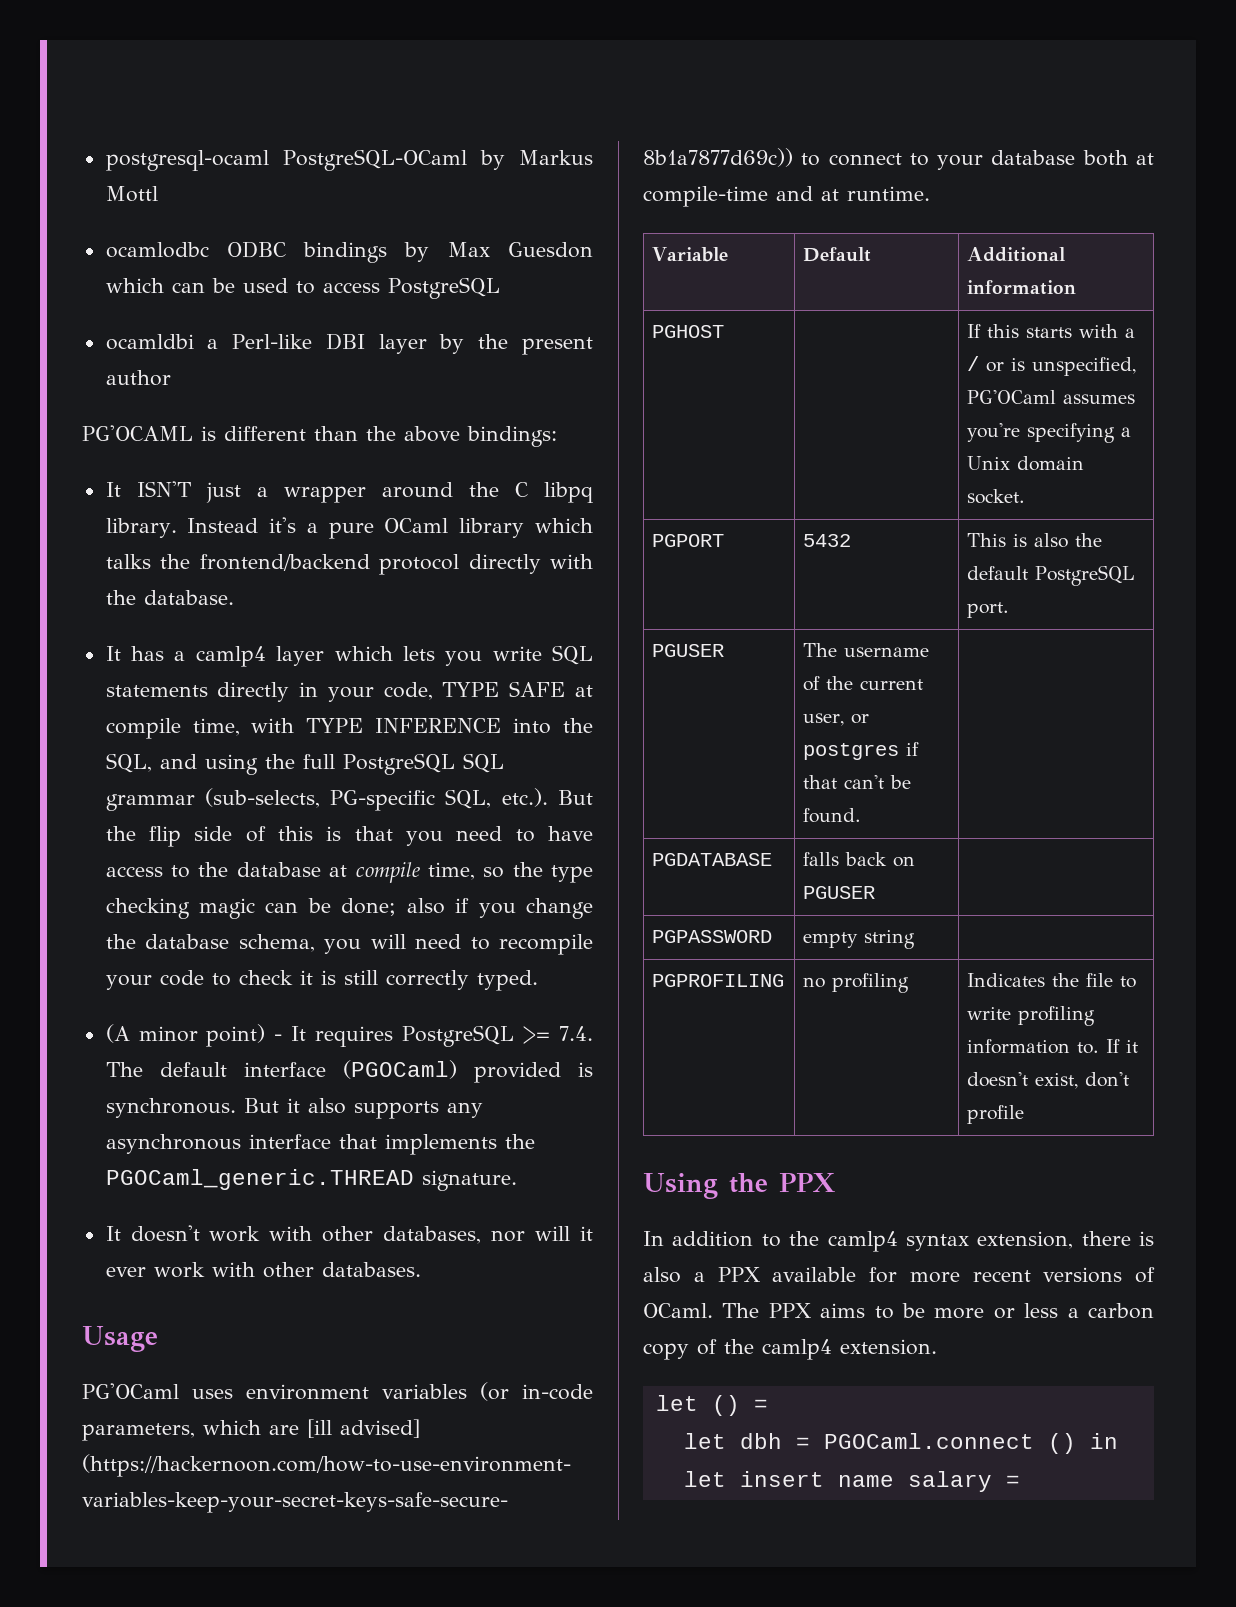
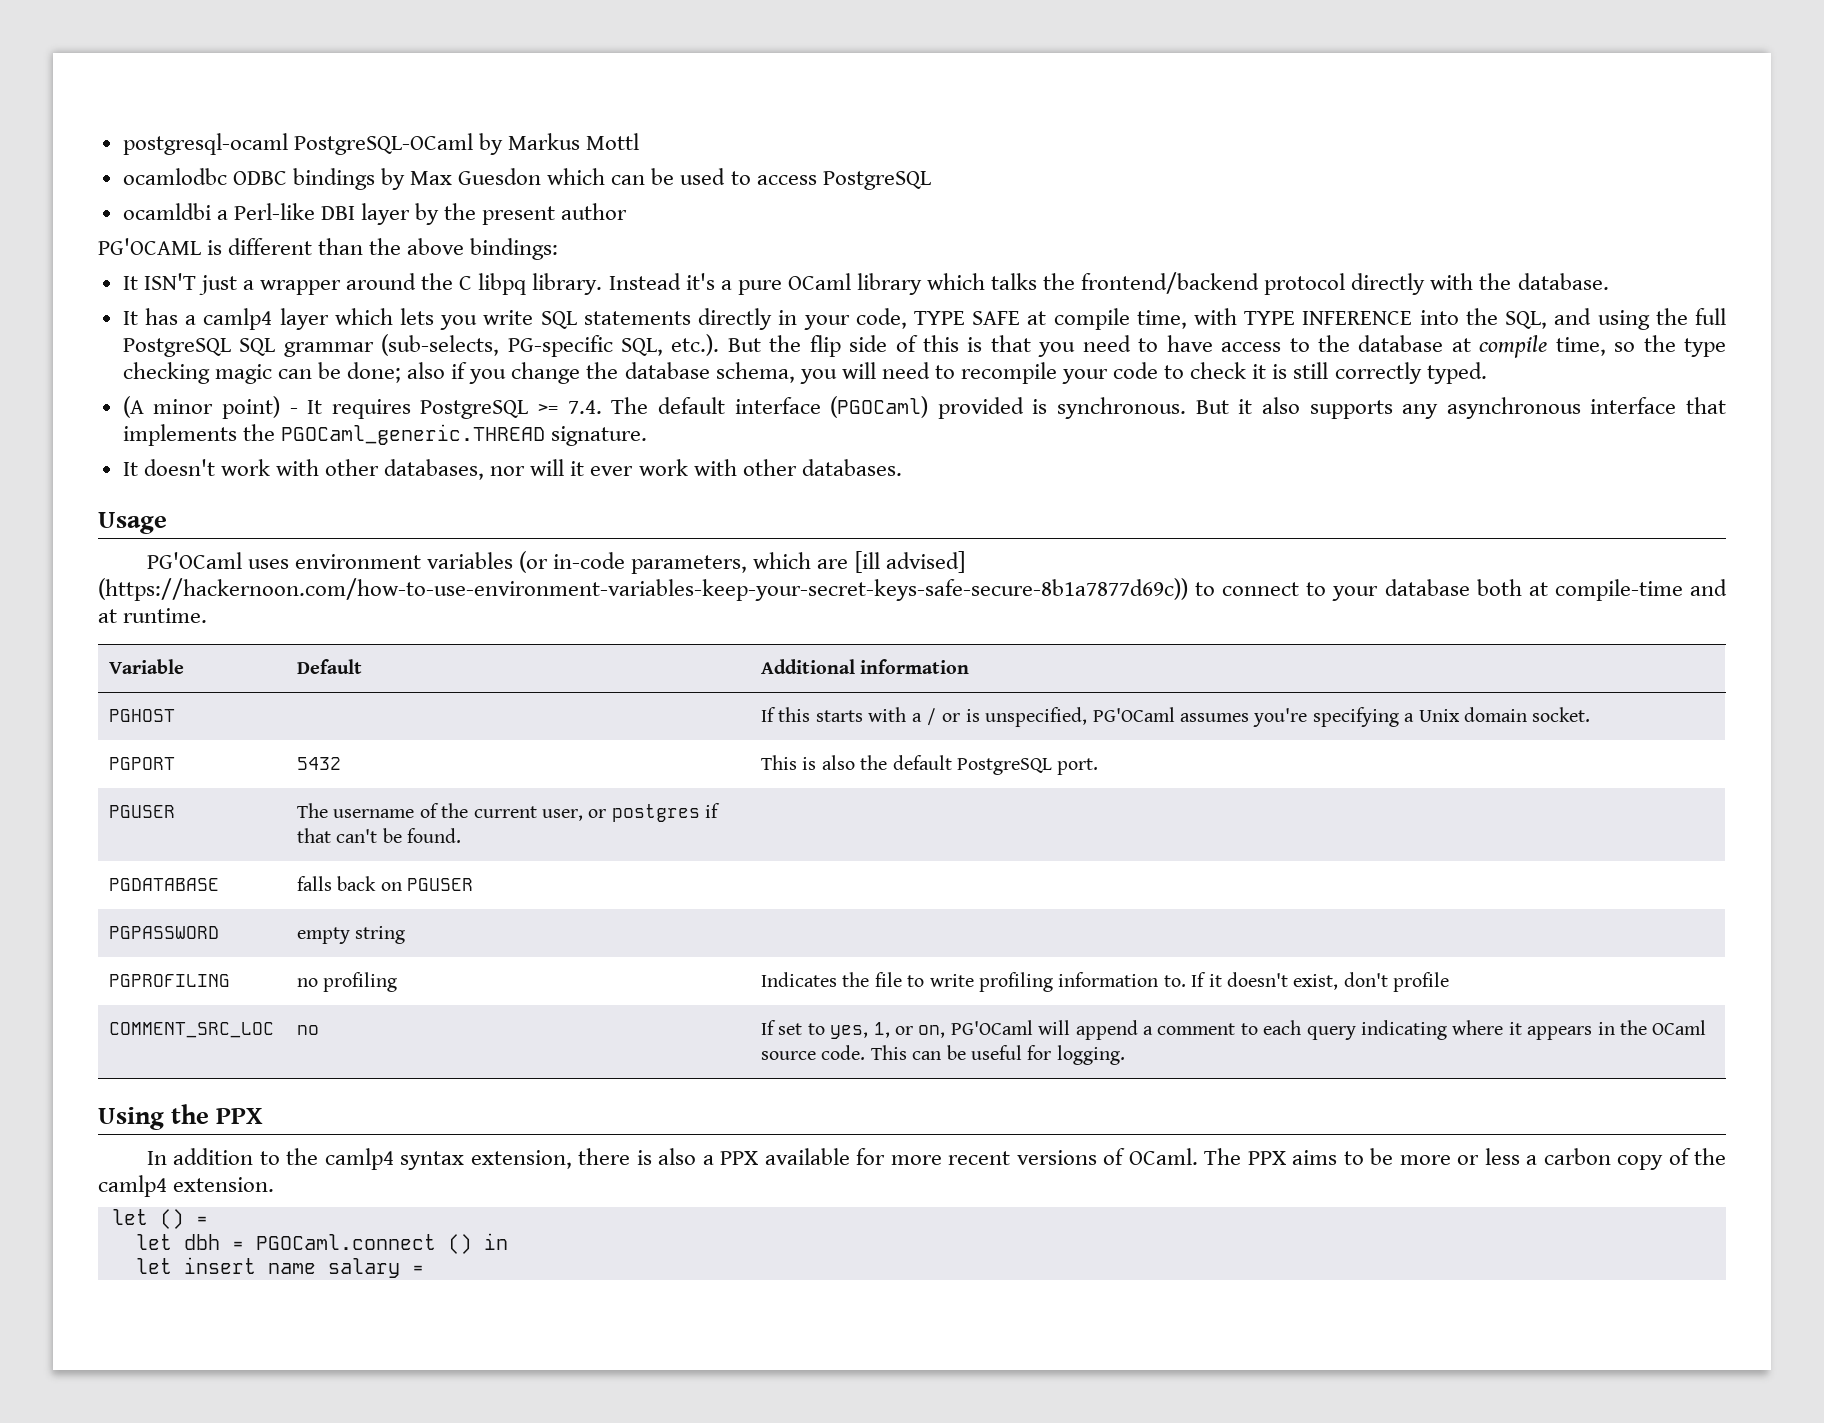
(1025, 1114) none -> [109,1022,275,1038] [297,1025,320,1035] [761,1020,1707,1040] [761,1045,1125,1065] // COMMENT_SRC_LOC | no | If set to yes, 1, or on, PG'OCaml will append a comment to each query indicating where it appears in the OCaml source code. This can be useful for logging.

